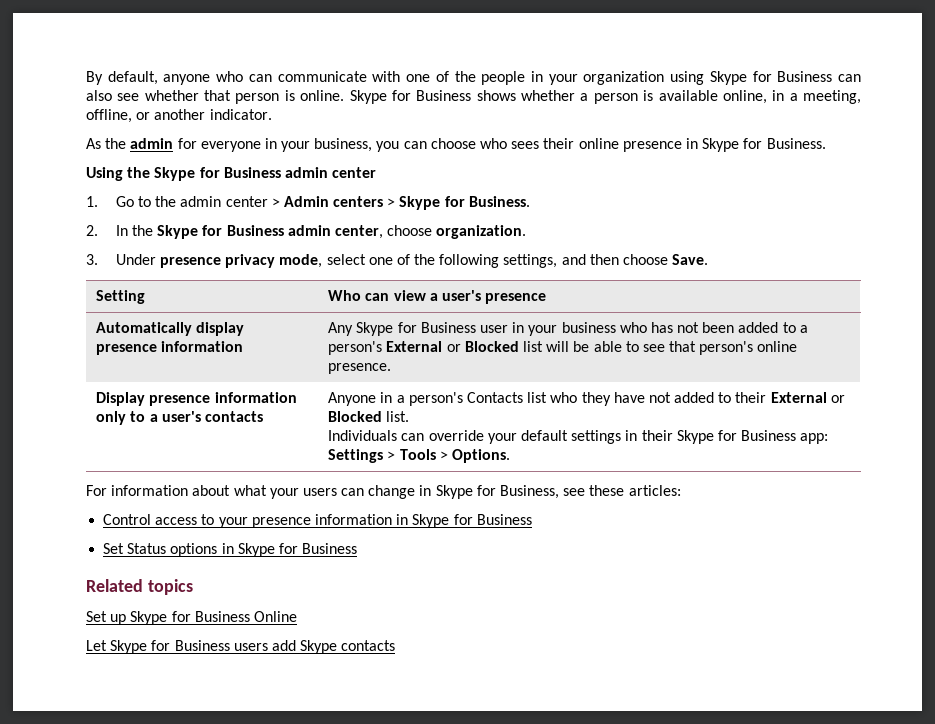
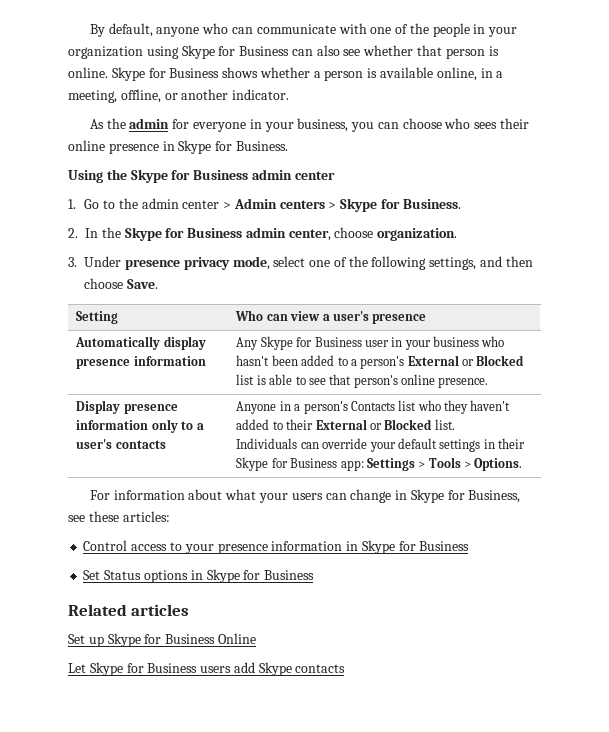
[650,322,700,333] has not -> [236,355,270,366] hasn't
[546,341,590,352] will be -> [256,375,266,385] is
[613,392,671,403] have not -> [470,400,511,411] haven't
[147,579,193,595] topics -> [131,604,190,616] articles

